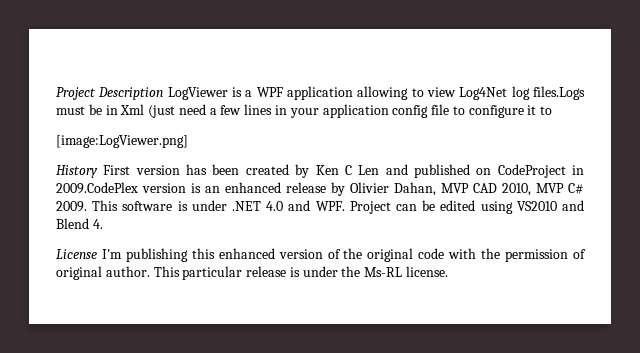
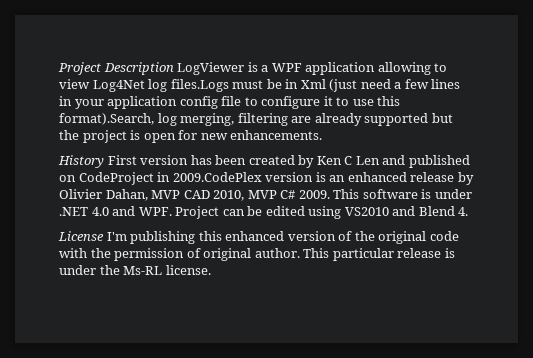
[56,135,188,148] // [image:LogViewer.png] -> [352,96,401,106] [59,113,453,126] [59,130,323,143] use this format).Search, log merging, filtering are already supported but the project is open for new enhancements.

